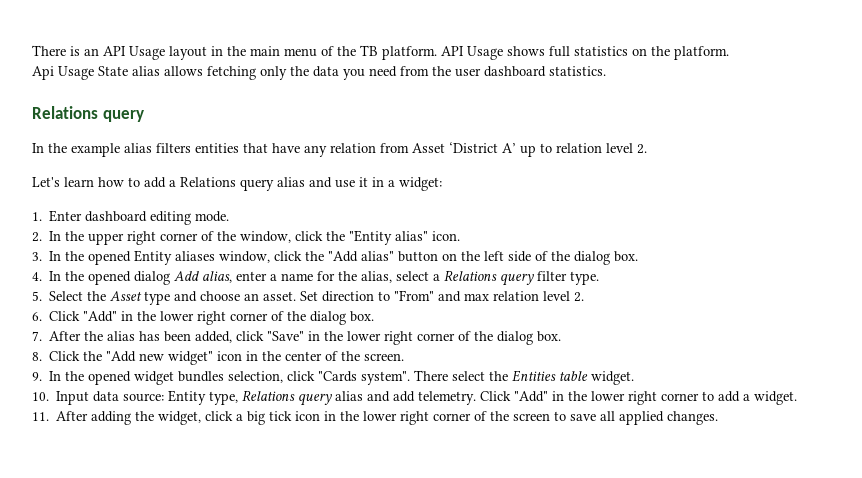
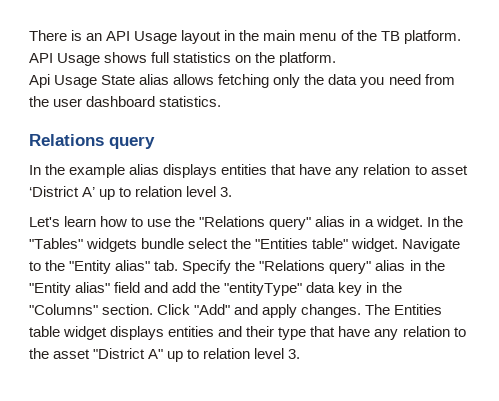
[156,143,191,153] filters -> [163,164,218,178] displays
[380,143,445,153] from Asset -> [414,165,468,175] to asset
[637,144,647,154] 2. -> [220,187,233,197] 3.
[144,177,442,191] [32,210,230,225] [32,230,461,245] [32,250,639,265] [32,270,600,286] [32,290,585,305] [32,311,375,325] [32,331,562,345] [32,351,405,365] [32,370,635,385] [32,390,798,406] [32,411,719,425] add a Relations query alias and use it in a widget: // 1. Enter dashboard editing mode. // 2. In the upper right corner of the window, click the "Entity alias" icon. // 3. In the opened Entity aliases window, click the "Add alias" button on the left side of the dialog box. // 4. In the opened dialog Add alias, enter a name for the alias, select a Relations query filter type. // 5. Select the Asset type and choose an asset. Set direction to "From" and max relation level 2. // 6. Click "Add" in the lower right corner of the dialog box. // 7. After the alias has been added, click "Save" in the lower right corner of the dialog box. // 8. Click the "Add new widget" icon in the center of the screen. // 9. In the opened widget bundles selection, click "Cards system". There select the Entities table widget. // 10. Input data source: Entity type, Relations query alias and add telemetry. Click "Add" in the lower right corner to add a widget. // 11. After adding the widget, click a big tick icon in the lower right corner of the screen to save all applied changes. -> [147,216,463,230] [29,238,461,252] [29,260,445,274] [29,282,402,296] [29,304,443,318] [29,326,466,340] [29,348,301,362] use the "Relations query" alias in a widget. In the "Tables" widgets bundle select the "Entities table" widget. Navigate to the "Entity alias" tab. Specify the "Relations query" alias in the "Entity alias" field and add the "entityType" data key in the "Columns" section. Click "Add" and apply changes. The Entities table widget displays entities and their type that have any relation to the asset "District A" up to relation level 3.

